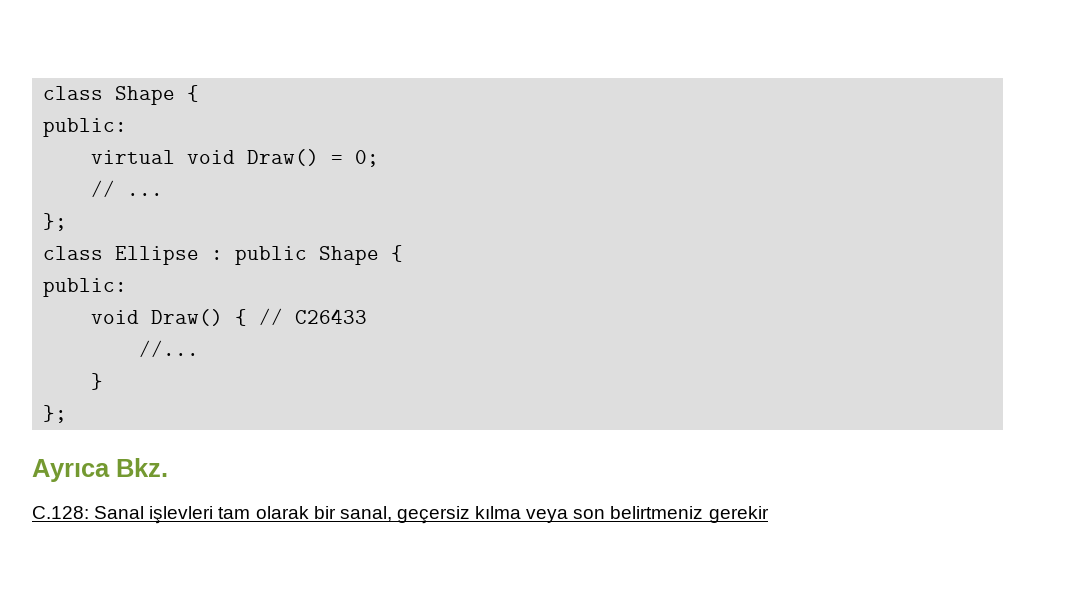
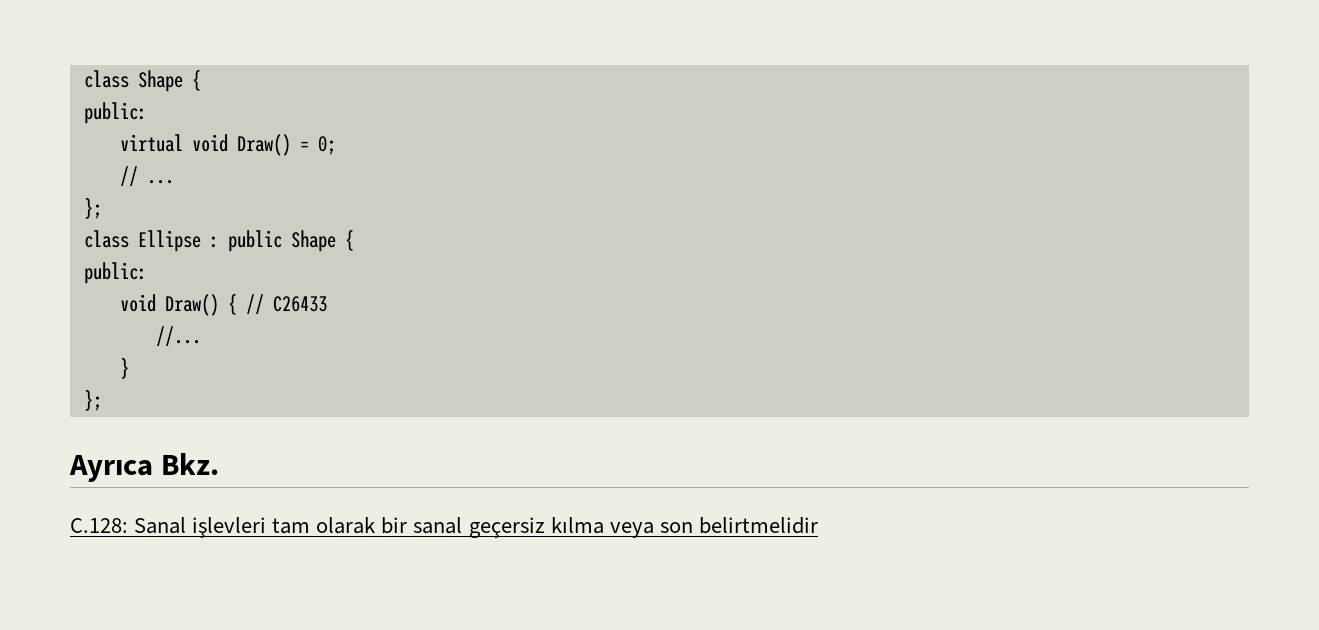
[339,506,392,522] sanal, -> [413,517,463,534] sanal
[610,506,769,523] belirtmeniz gerekir -> [698,517,818,534] belirtmelidir

